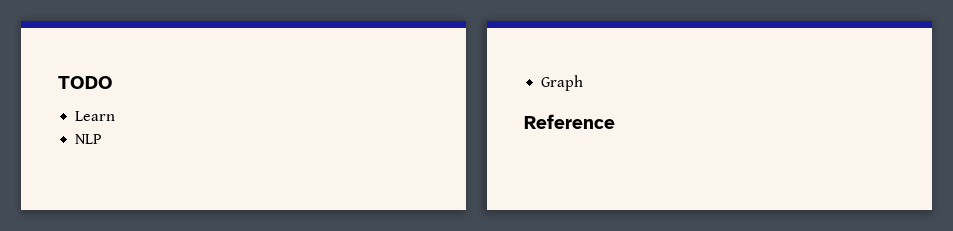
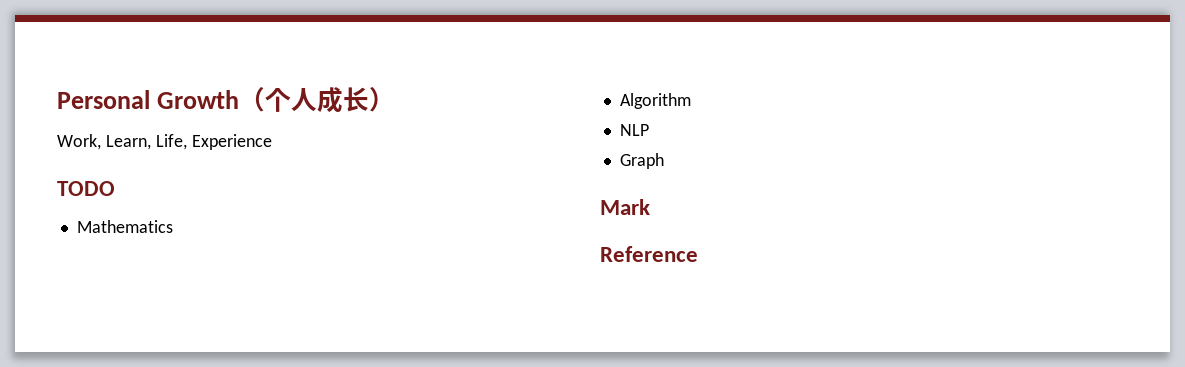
(58, 82) none -> [57,87,395,113] [57,134,272,150] Personal Growth（个人成长） // Work, Learn, Life, Experience //
[75,111,116,121] Learn -> [76,220,173,233] [619,93,691,109] Mathematics // Algorithm
(584, 83) none -> [600,199,650,215] // Mark

